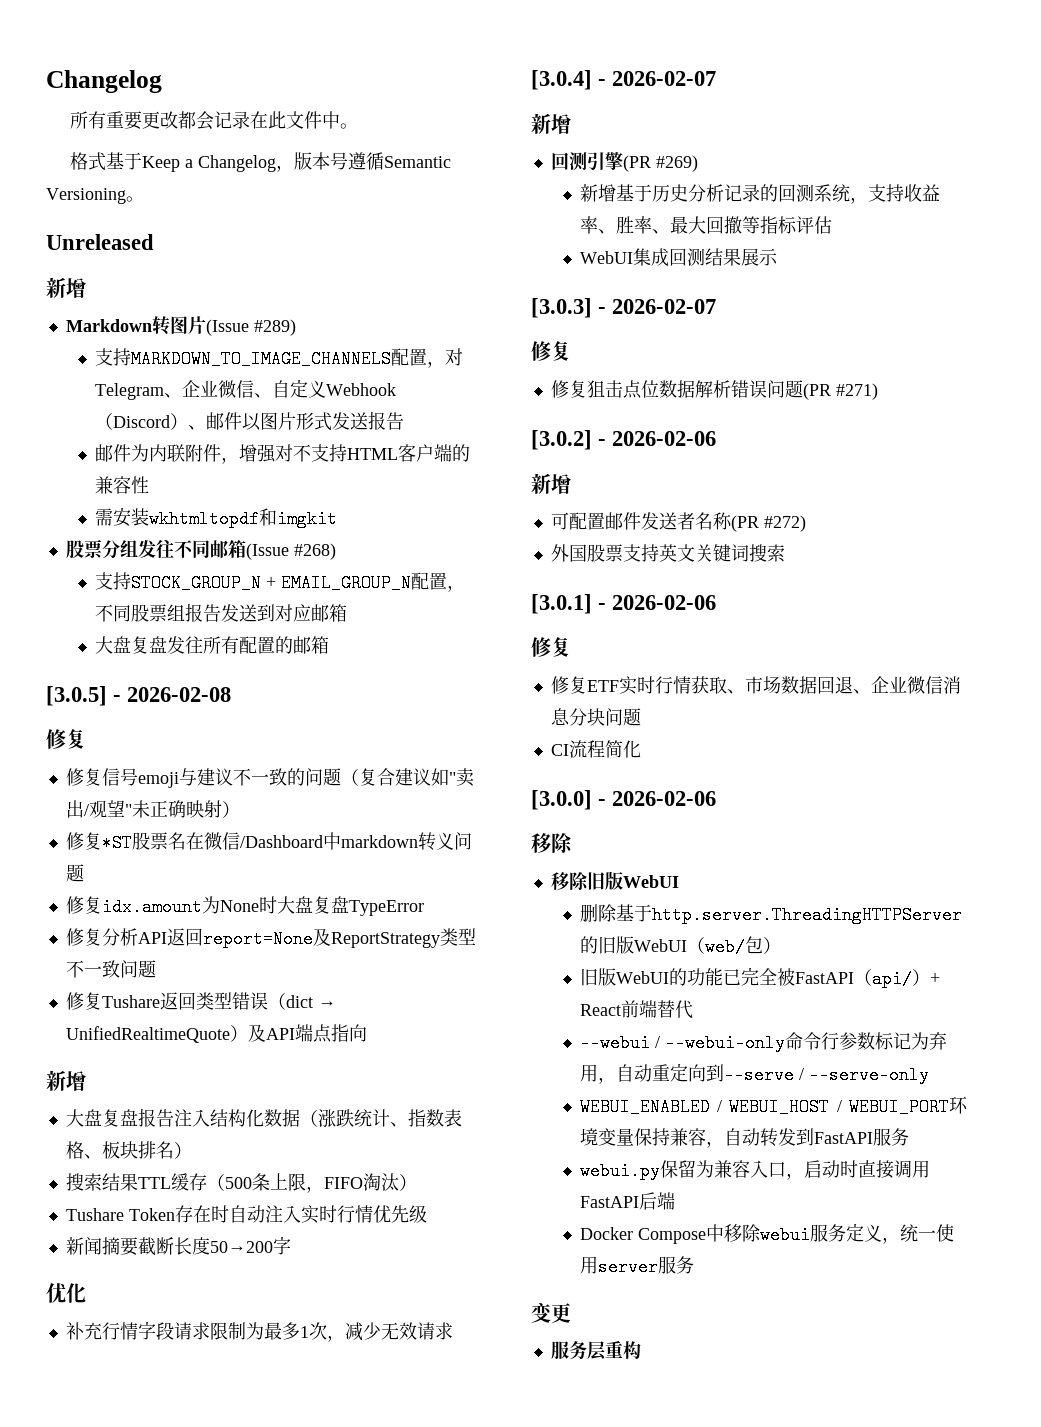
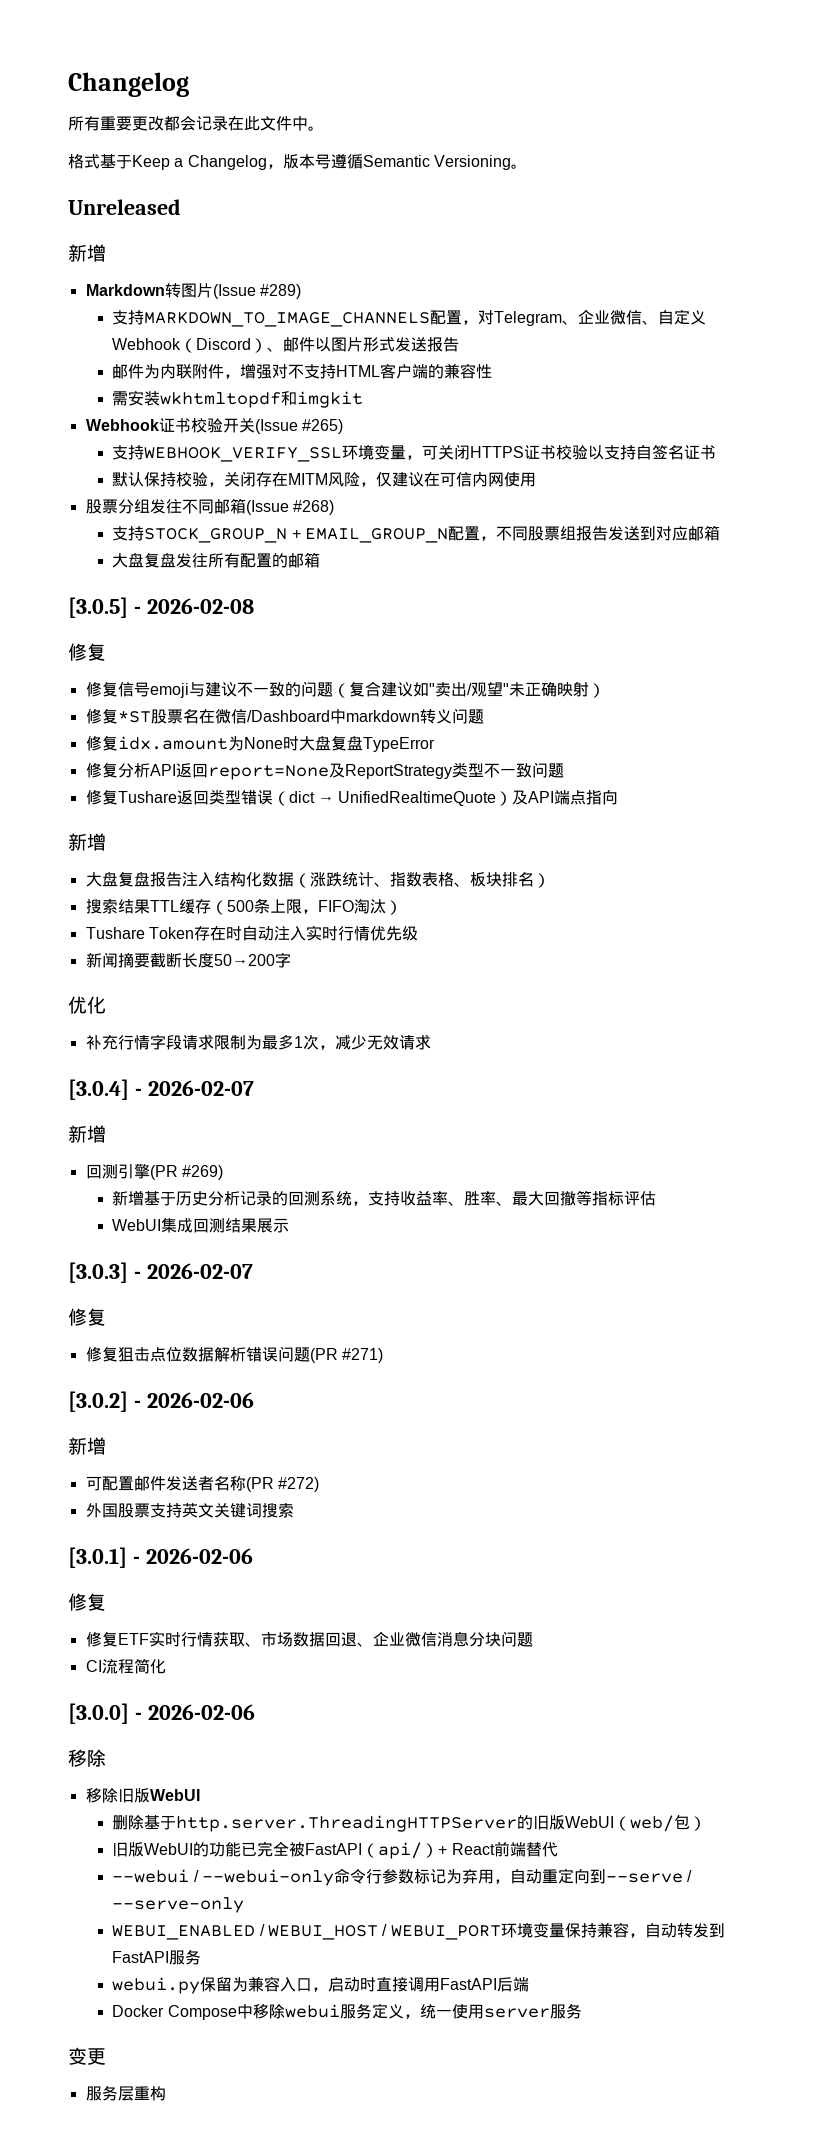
(337, 519) none -> [85,418,343,434] [112,444,717,462] [112,471,537,487] // Webhook证书校验开关(Issue #265) // 支持WEBHOOK_VERIFY_SSL环境变量，可关闭HTTPS证书校验以支持自签名证书 // 默认保持校验，关闭存在MITM风险，仅建议在可信内网使用

